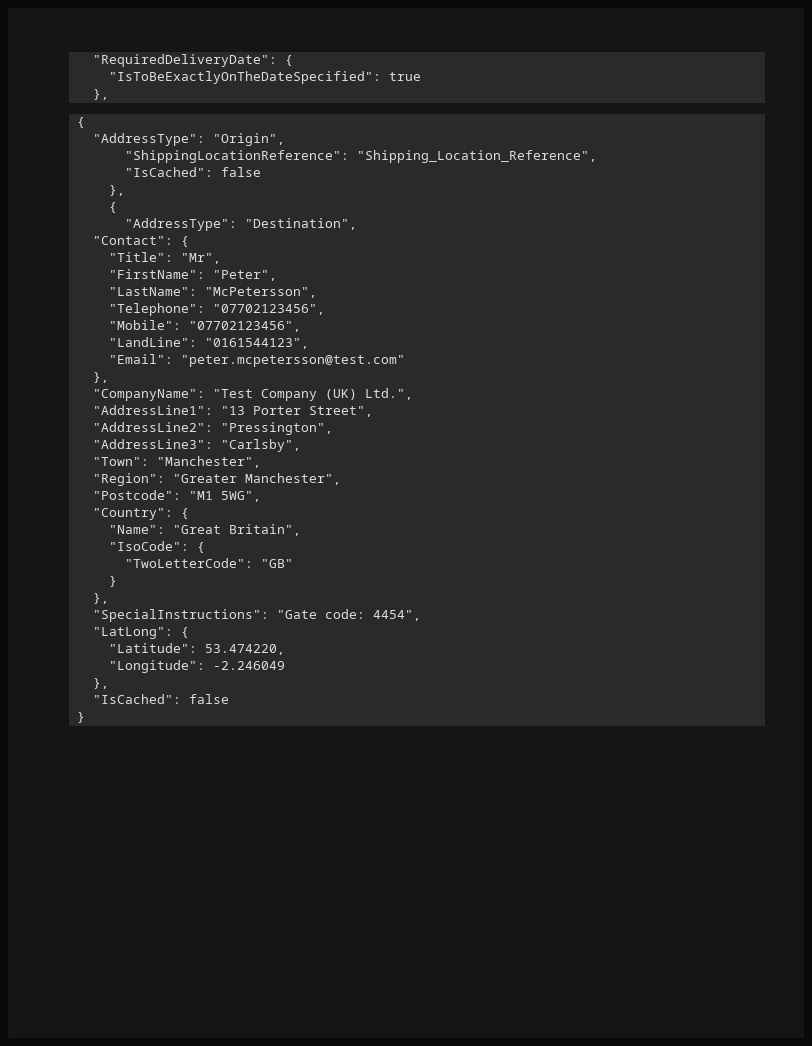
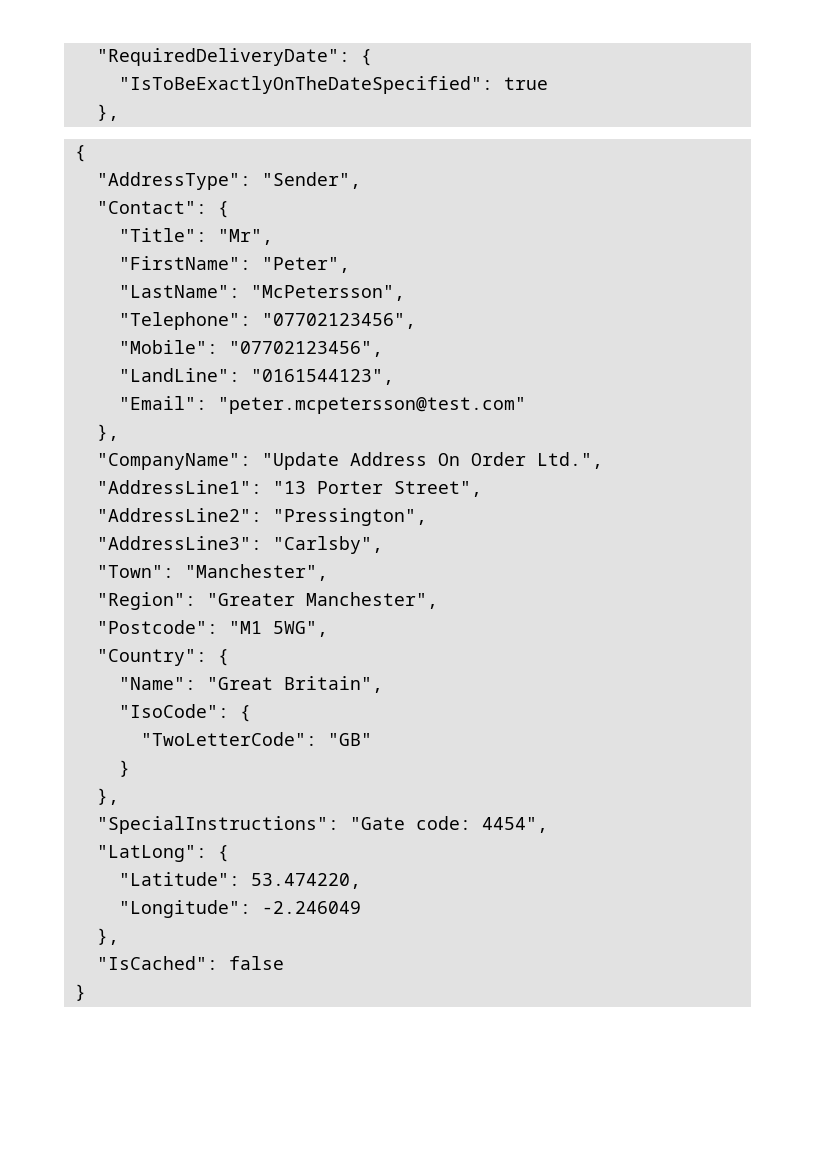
[212,133,285,146] [124,150,597,163] [124,167,261,177] [108,185,125,196] [108,202,117,213] [124,218,357,231] "Origin", // "ShippingLocationReference": "Shipping_Location_Reference", // "IsCached": false // }, // { // "AddressType": "Destination", -> [262,172,362,189] "Sender",
[212,389,357,401] "Test Company (UK) -> [262,452,527,470] "Update Address On Order

